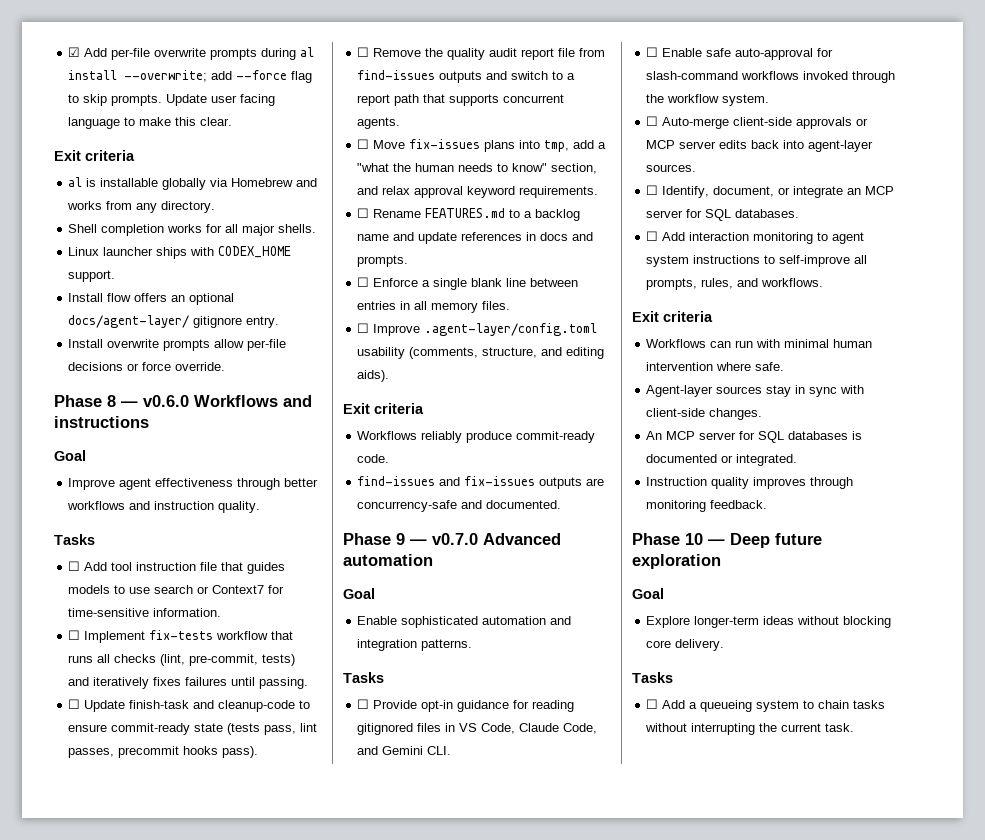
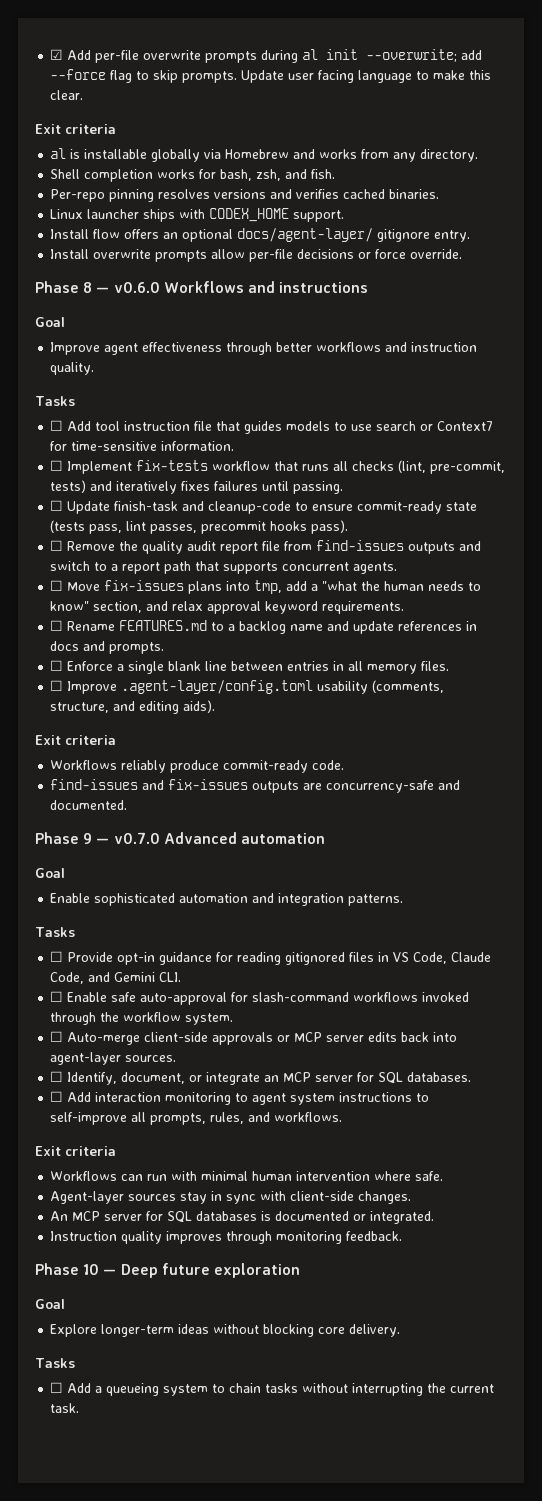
[68,70,118,80] install -> [326,49,359,60] init
[225,224,317,236] all major shells. -> [220,169,336,181] [50,189,440,202] bash, zsh, and fish. // Per-repo pinning resolves versions and verifies cached binaries.

